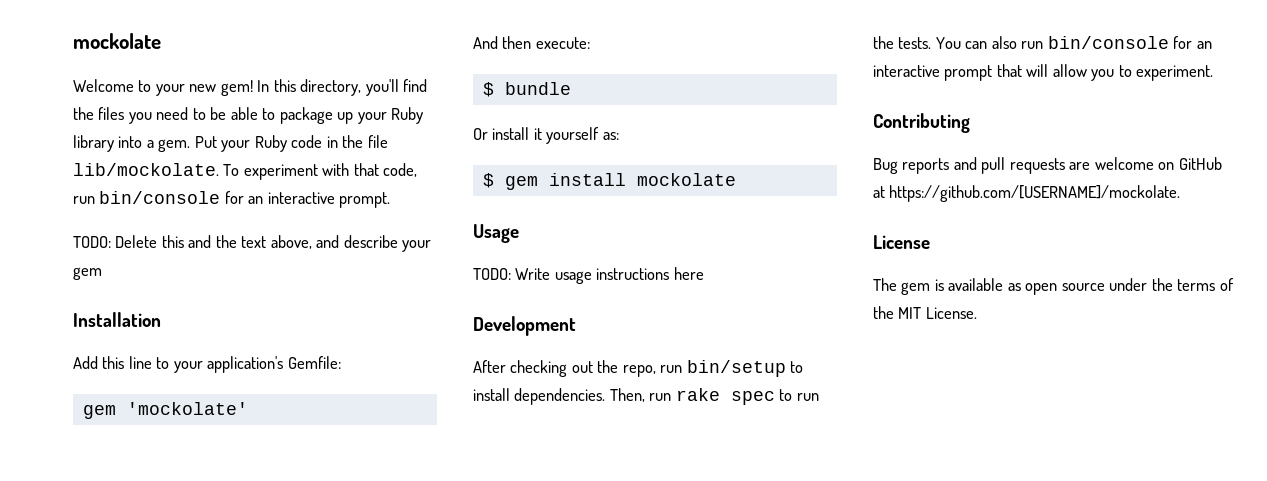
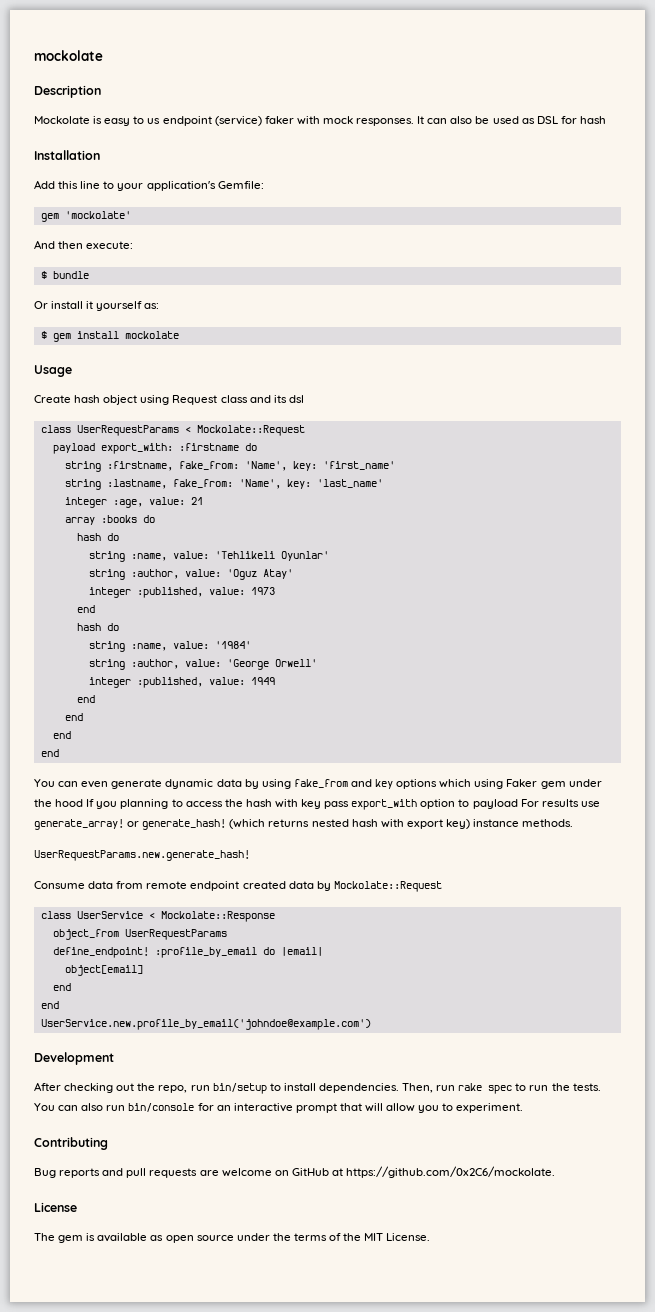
[73,33,161,49] [73,79,428,96] [73,107,424,124] [73,135,388,152] [73,163,418,180] [73,191,391,208] [73,235,432,252] [73,267,102,280] mockolate // Welcome to your new gem! In this directory, you'll find the files you need to be able to package up your Ruby library into a gem. Put your Ruby code in the file lib/mockolate. To experiment with that code, run bin/console for an interactive prompt. // TODO: Delete this and the text above, and describe your gem -> [34,50,103,61] [34,85,101,98] [34,116,606,126] mockolate // Description // Mockolate is easy to us endpoint (service) faker with mock responses. It can also be used as DSL for hash
[473,267,704,284] TODO: Write usage instructions here -> [34,395,304,405] [40,425,305,436] [52,443,257,454] [64,461,395,472] [64,479,383,490] [64,497,203,508] [64,515,155,525] [76,533,119,541] [88,551,329,562] [88,569,293,580] [88,587,275,598] [76,605,95,613] [76,623,119,631] [88,641,251,652] [88,659,317,670] [88,677,275,688] [76,695,95,703] [64,713,83,721] [52,731,71,739] [40,749,59,757] [34,779,602,789] [34,799,600,810] [34,819,574,830] [34,850,250,861] [34,881,442,892] [40,911,275,922] [52,929,227,940] [52,947,323,958] [64,965,143,976] [52,983,71,991] [40,1001,59,1009] [40,1019,371,1030] Create hash object using Request class and its dsl // class UserRequestParams < Mockolate::Request // payload export_with: :firstname do // string :firstname, fake_from: 'Name', key: 'first_name' // string :lastname, fake_from: 'Name', key: 'last_name' // integer :age, value: 21 // array :books do // hash do // string :name, value: 'Tehlikeli Oyunlar' // string :author, value: 'Oguz Atay' // integer :published, value: 1973 // end // hash do // string :name, value: '1984' // string :author, value: 'George Orwell' // integer :published, value: 1949 // end // end // end // end // You can even generate dynamic data by using fake_from and key options which using Faker gem under the hood If you planning to access the hash with key pass export_with option to payload For results use generate_array! or generate_hash! (which returns nested hash with export key) instance methods. // UserRequestParams.new.generate_hash! // Consume data from remote endpoint created data by Mockolate::Request // class UserService < Mockolate::Response // object_from UserRequestParams // define_endpoint! :profile_by_email do |email| // object[email] // end // end // UserService.new.profile_by_email('johndoe@example.com')
[889,185,1181,202] https://github.com/[USERNAME]/mockolate. -> [346,1166,556,1178] https://github.com/0x2C6/mockolate.

